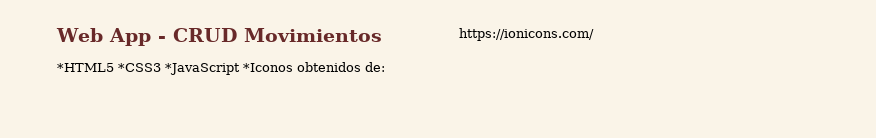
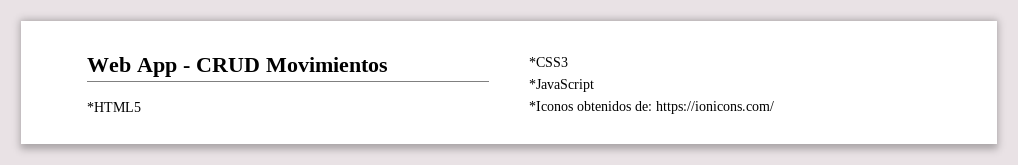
(114, 67) none -> (141, 107) //
(161, 67) none -> (568, 62) //
(240, 69) none -> (594, 85) //

